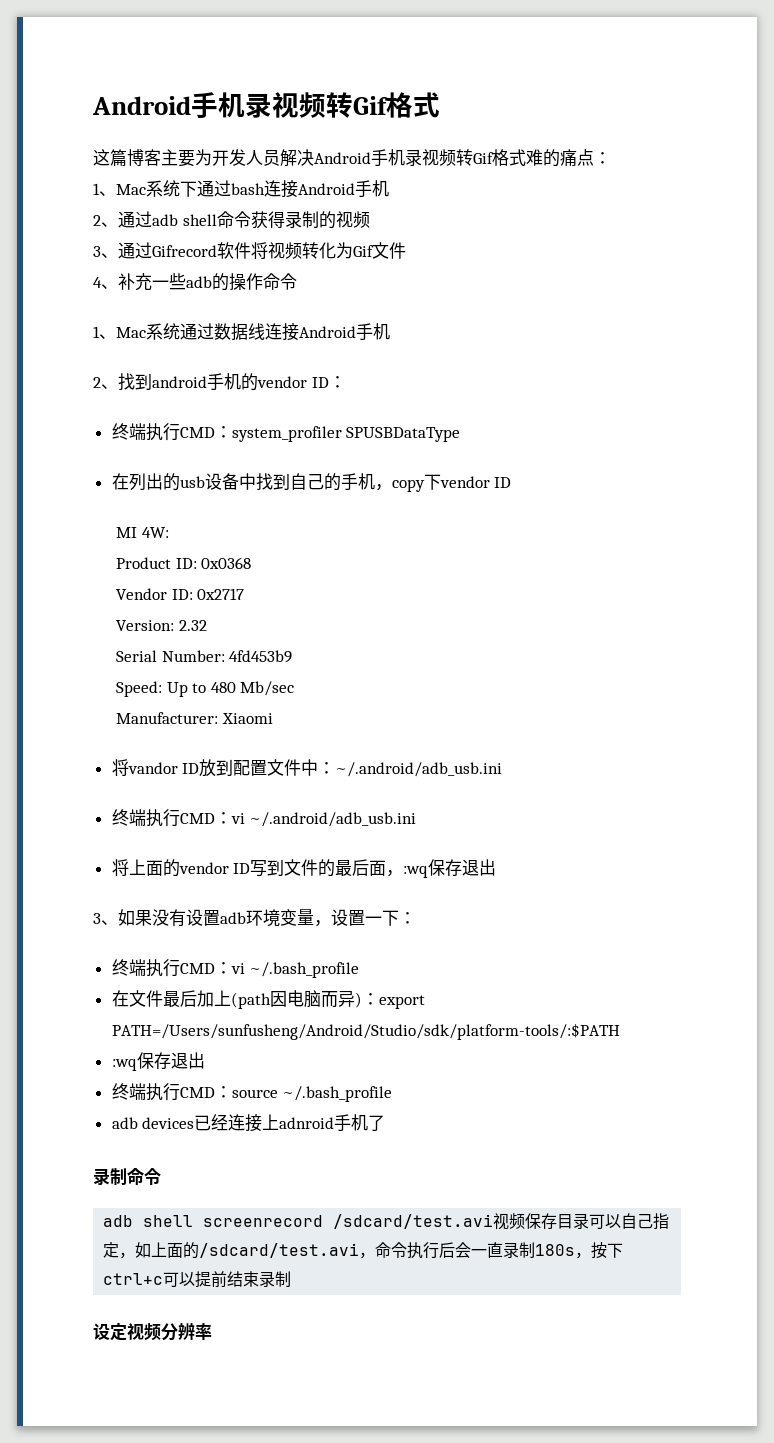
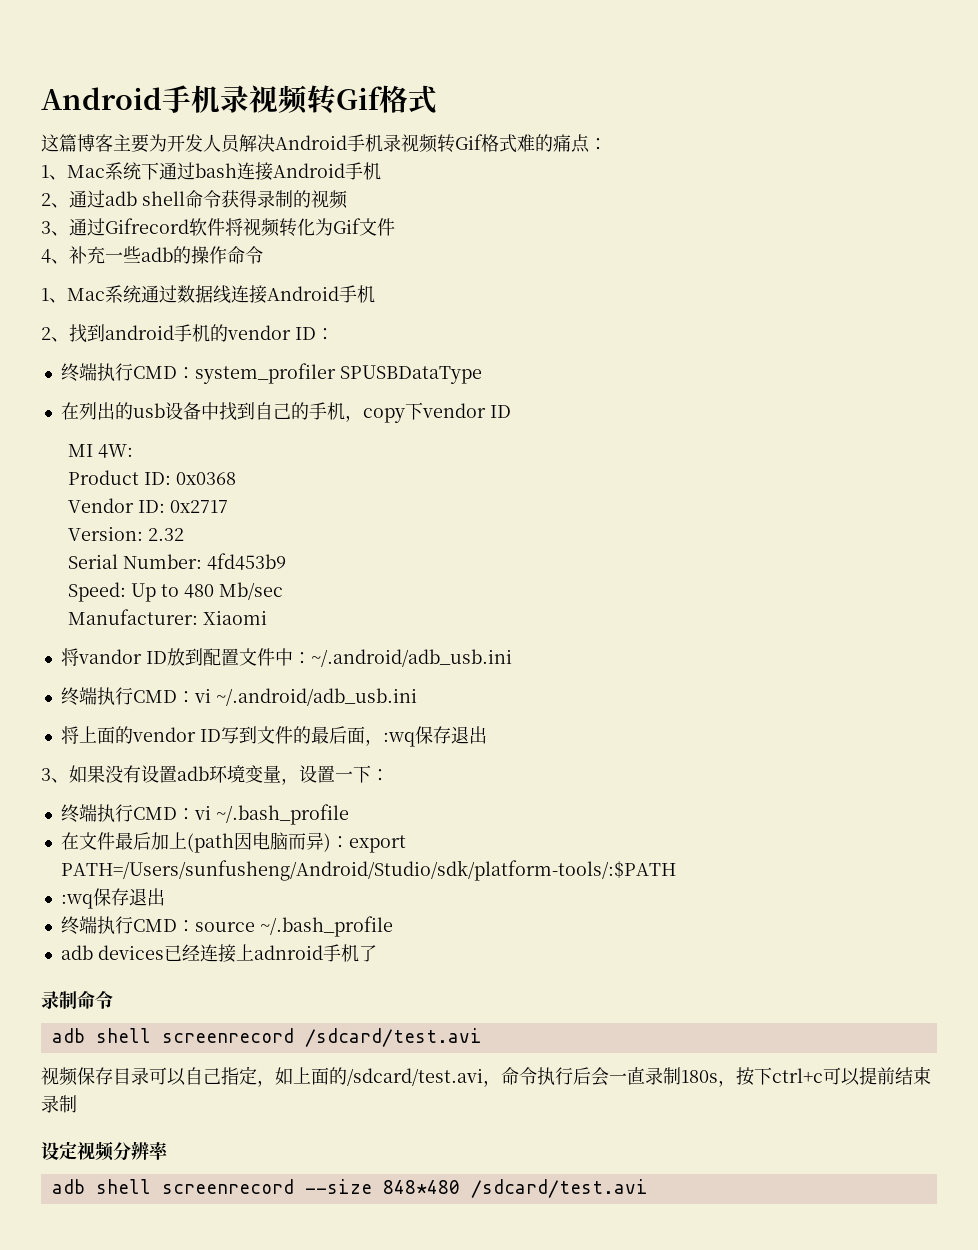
(494, 1221) none -> (482, 1037) //
(212, 1331) none -> [51,1179,648,1198] // adb shell screenrecord --size 848*480 /sdcard/test.avi

